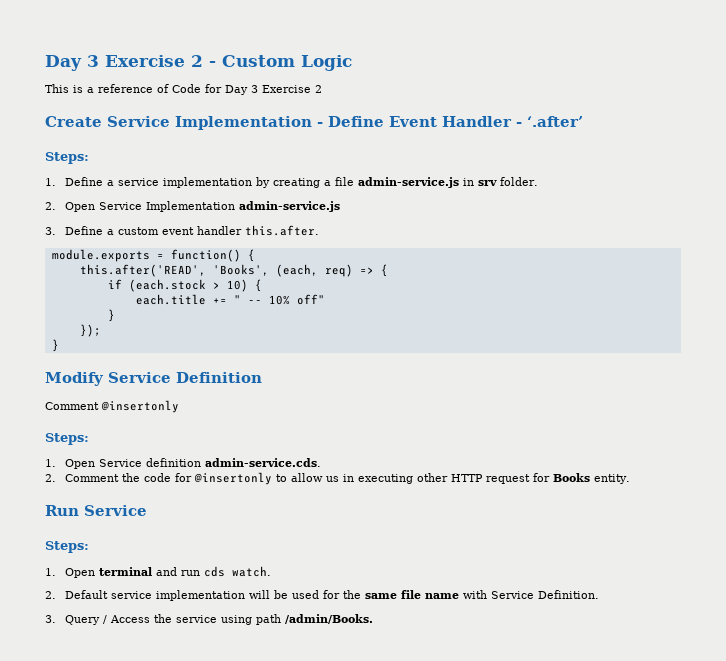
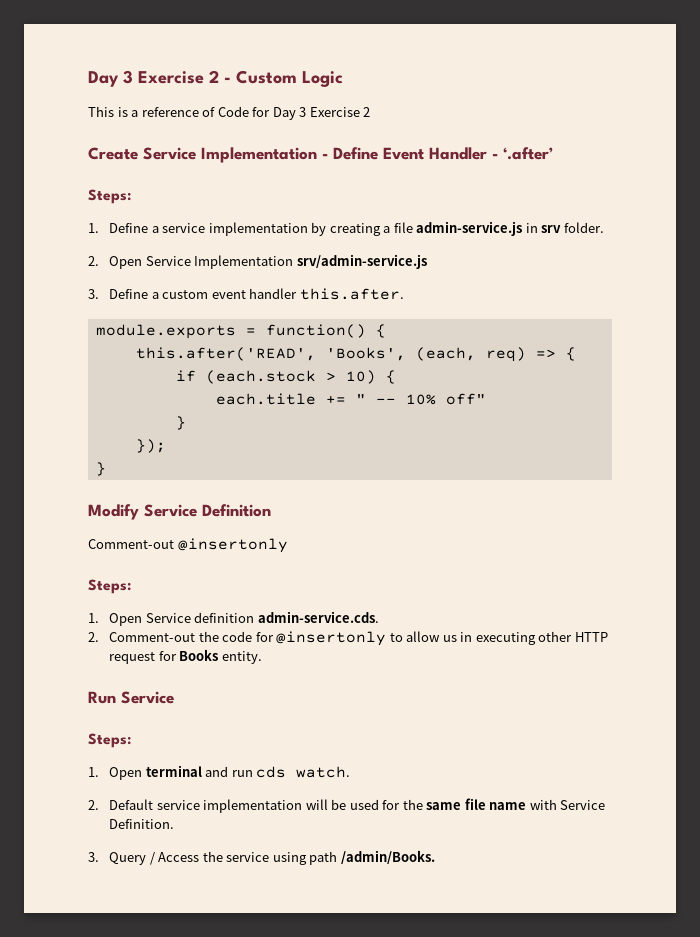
[238,201,340,212] admin-service.js -> [296,254,427,269] srv/admin-service.js
[45,402,99,410] Comment -> [88,539,174,549] Comment-out
[64,474,119,482] Comment -> [109,632,196,642] Comment-out

